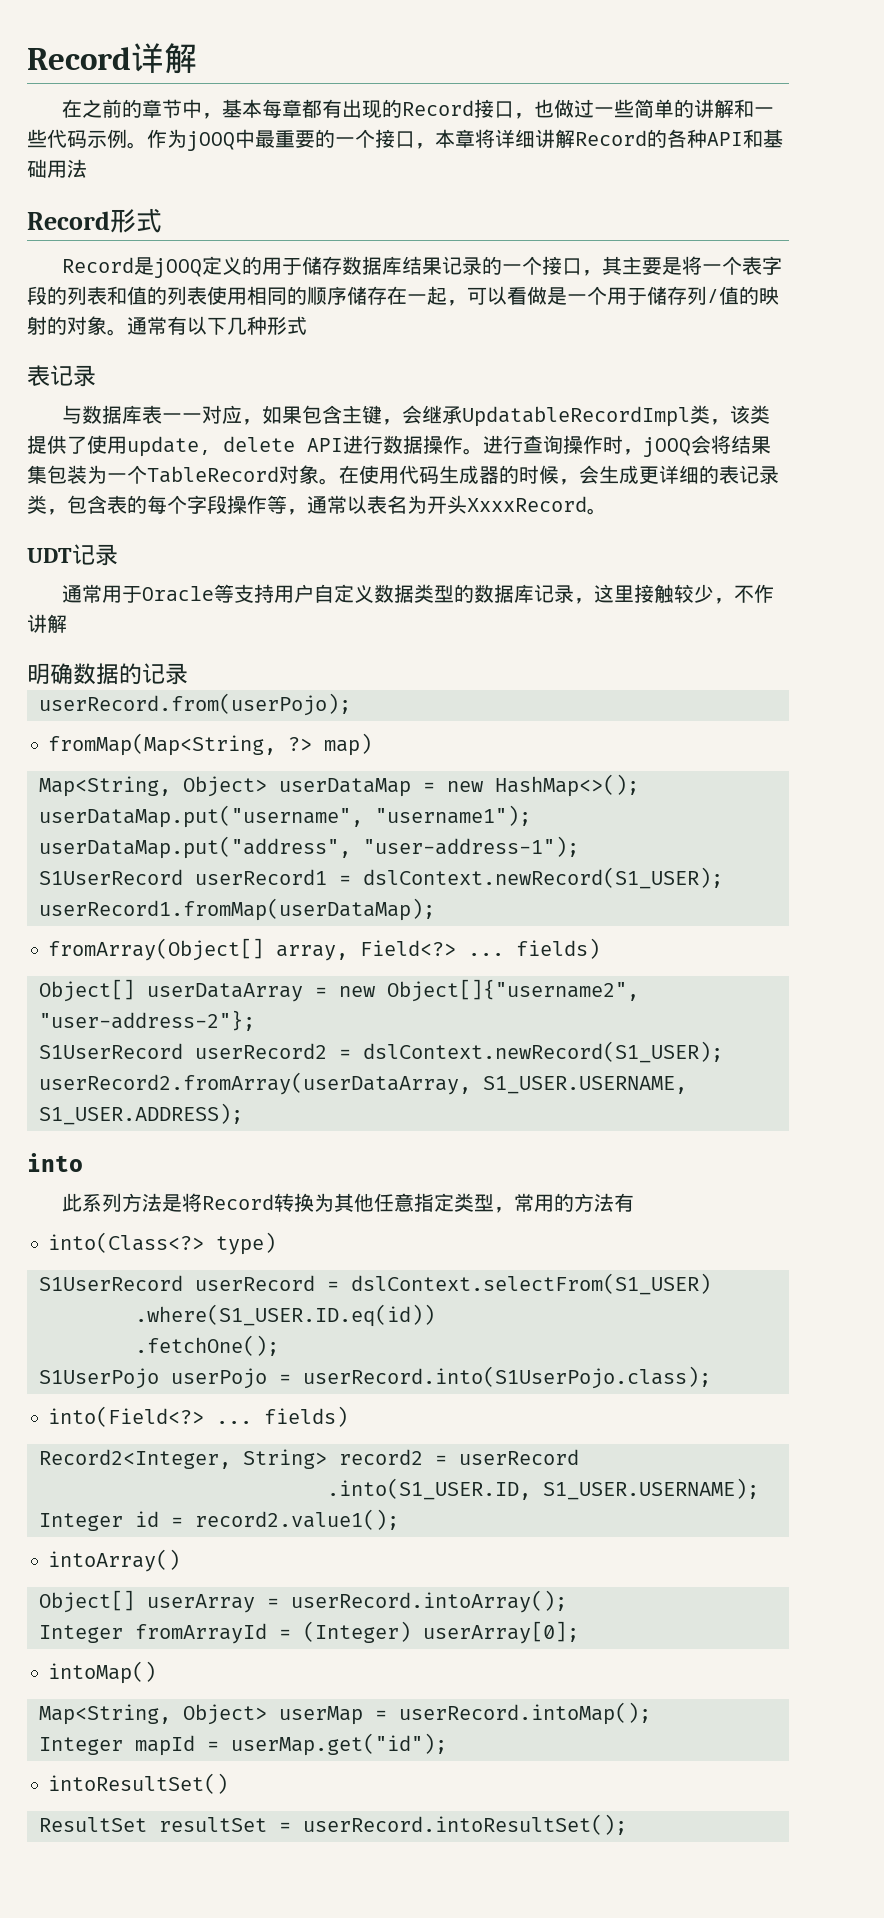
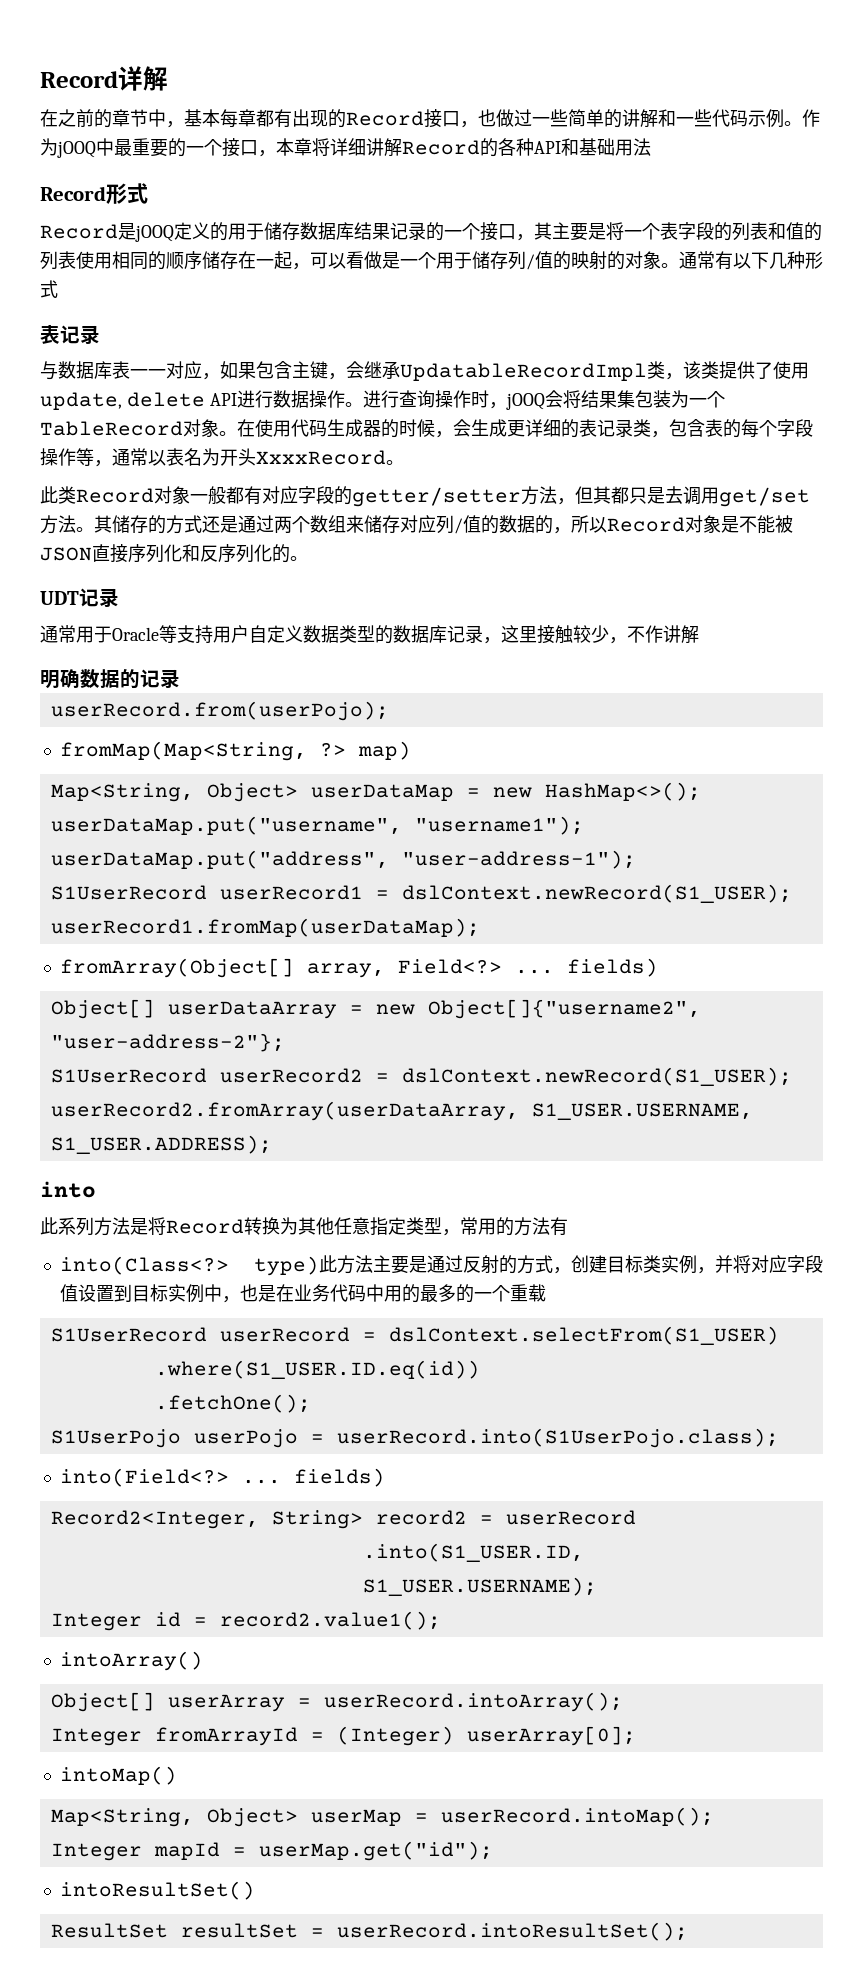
(607, 511) none -> [40,486,810,507] [40,515,793,534] [40,544,308,563] // 此类Record对象一般都有对应字段的getter/setter方法，但其都只是去调用get/set方法。其储存的方式还是通过两个数组来储存对应列/值的数据的，所以Record对象是不能被JSON直接序列化和反序列化的。
(277, 1243) none -> [319,1255,823,1274] [59,1284,546,1303] 此方法主要是通过反射的方式，创建目标类实例，并将对应字段值设置到目标实例中，也是在业务代码中用的最多的一个重载

